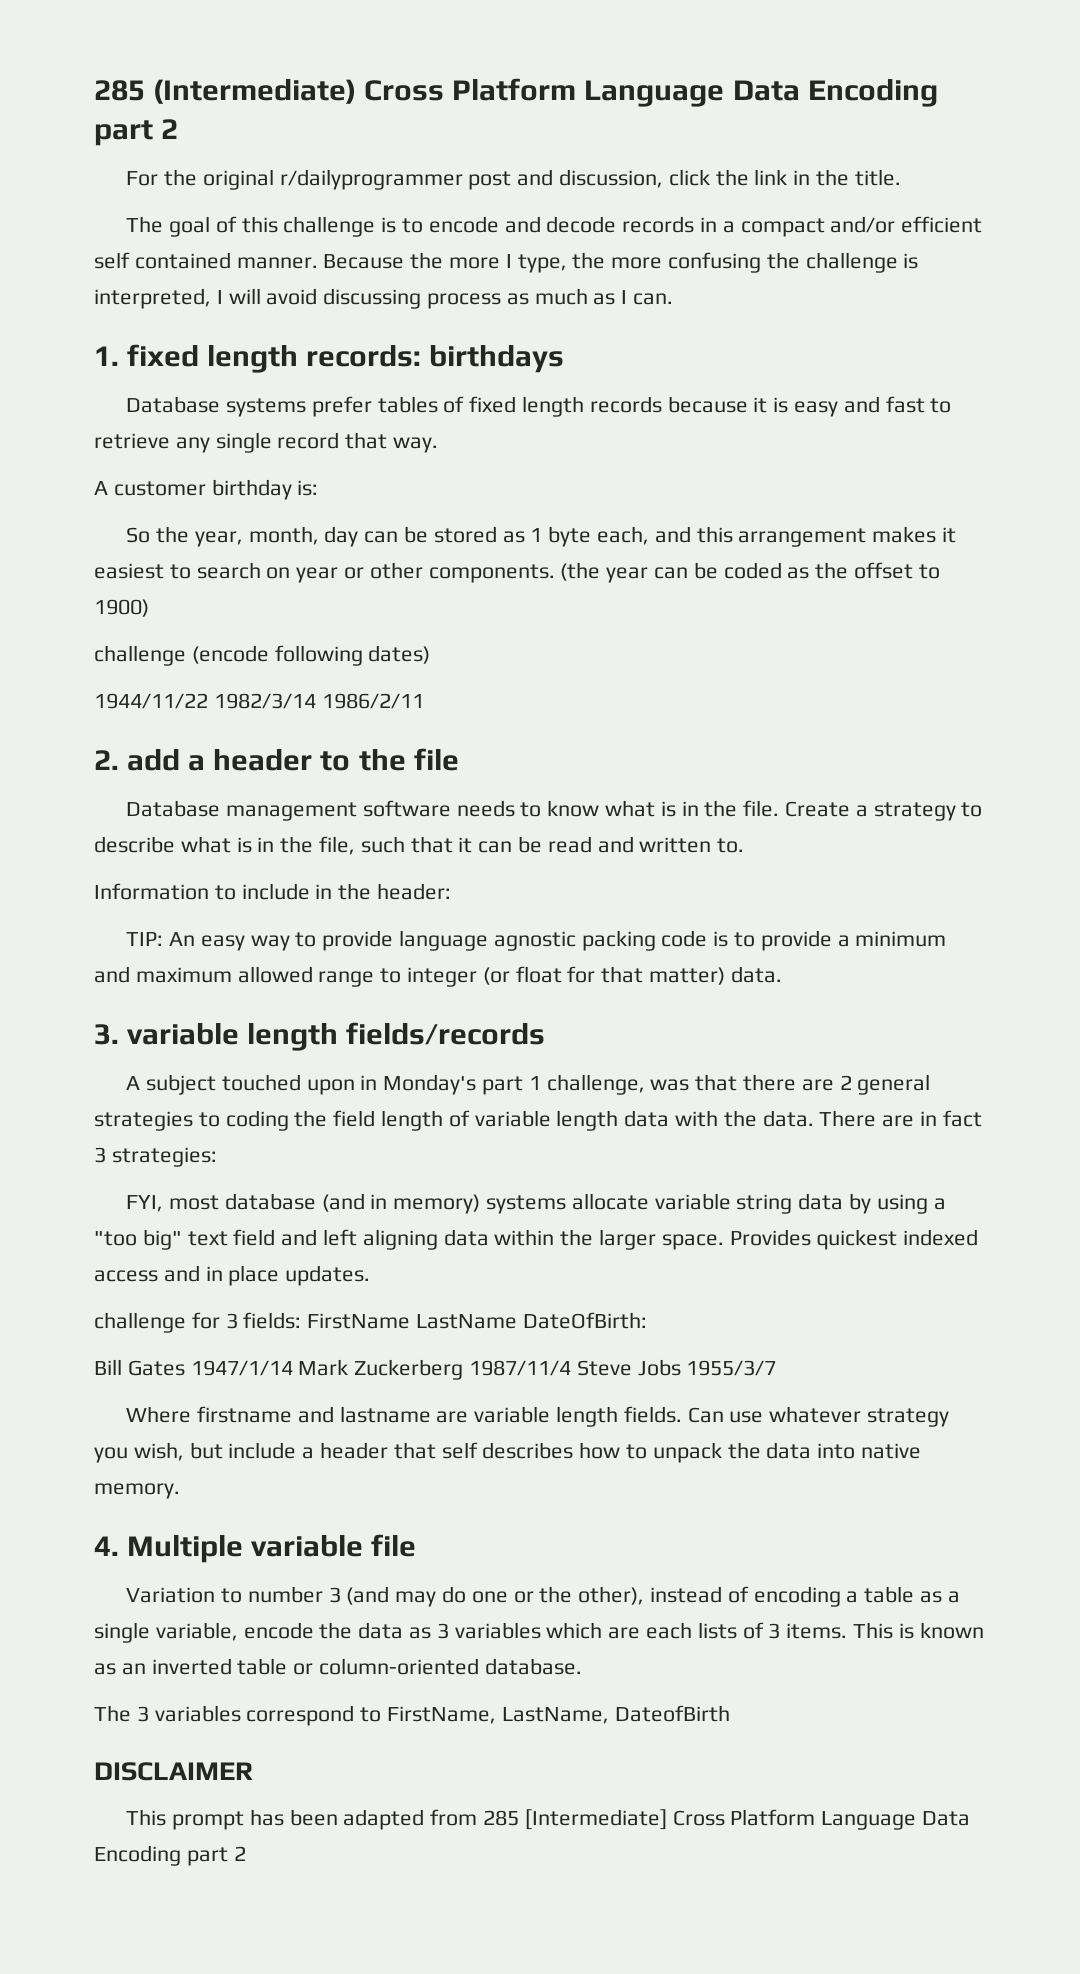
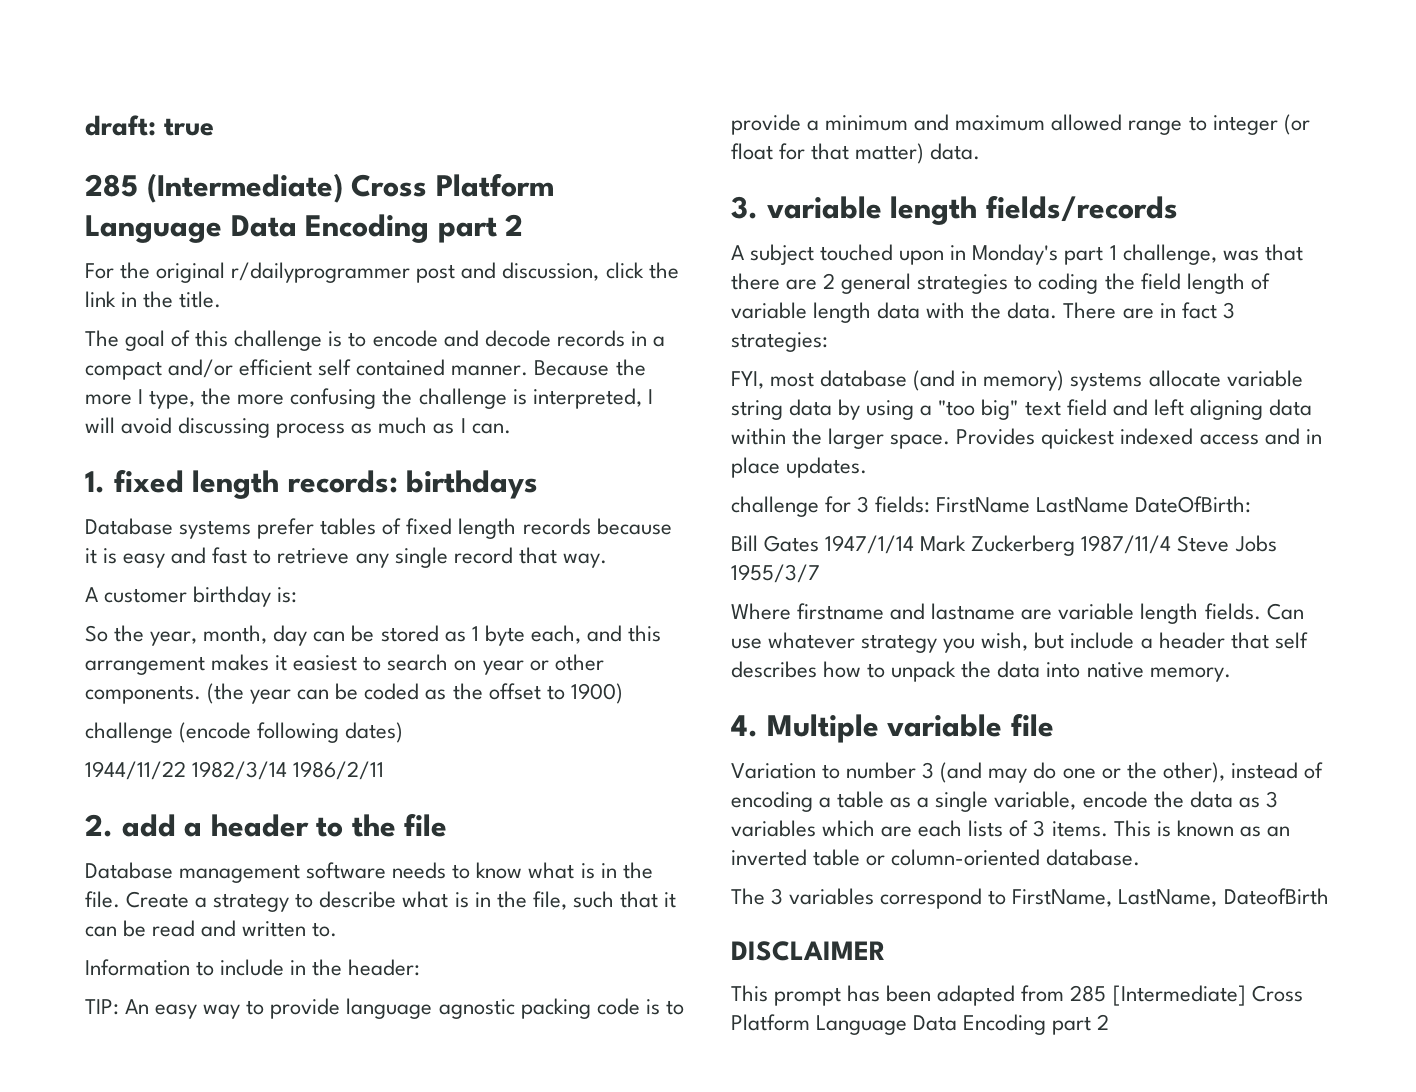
(94, 90) none -> [85,115,214,136] draft: true //

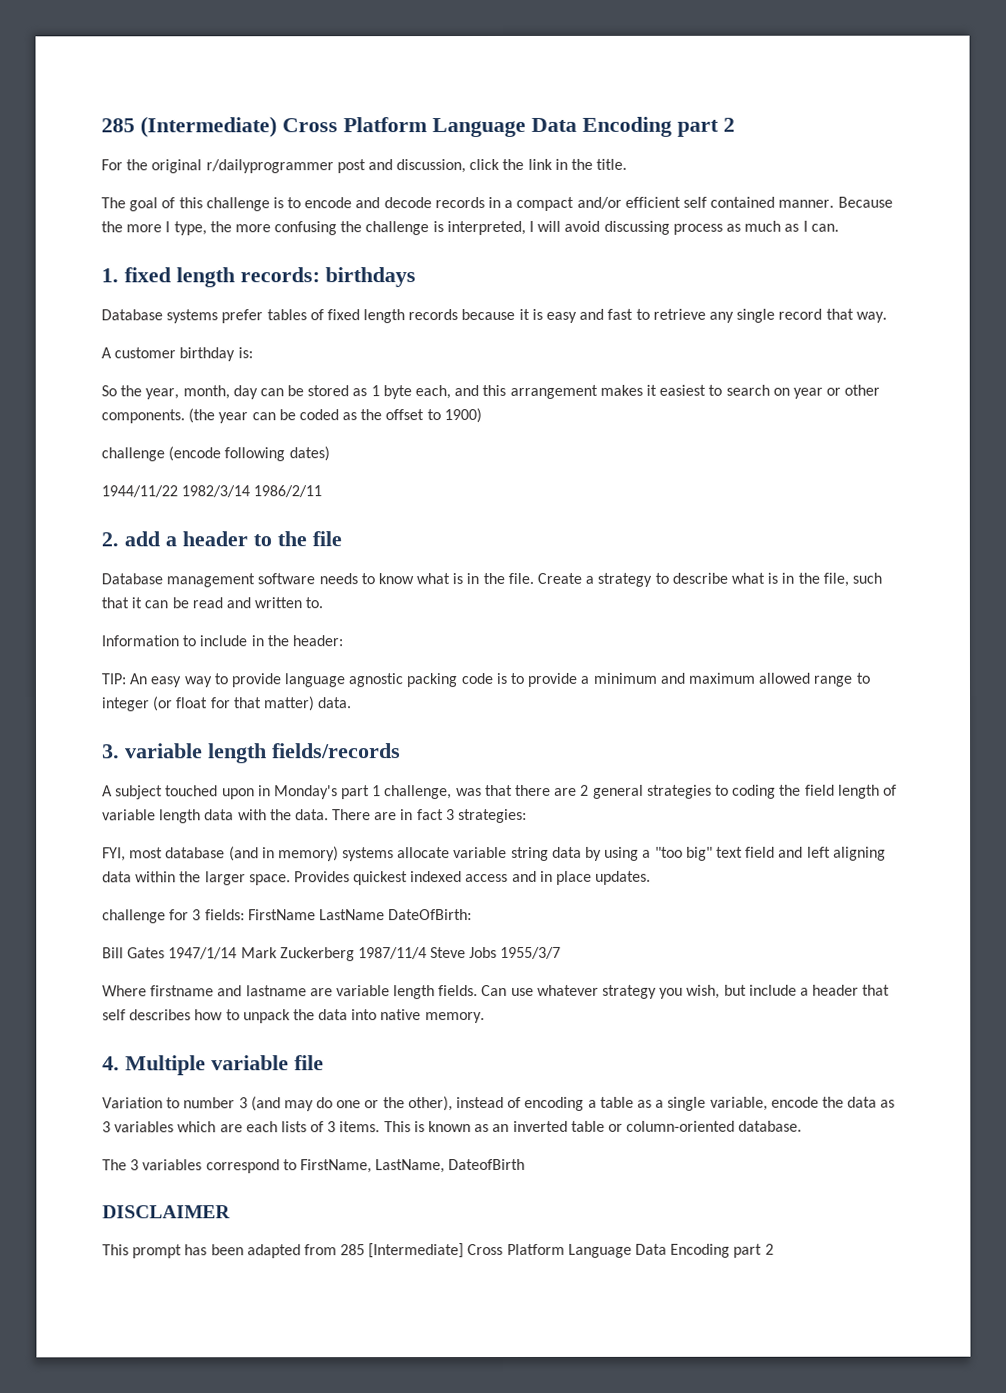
[85,115,214,136] draft: true // -> (101, 125) none

